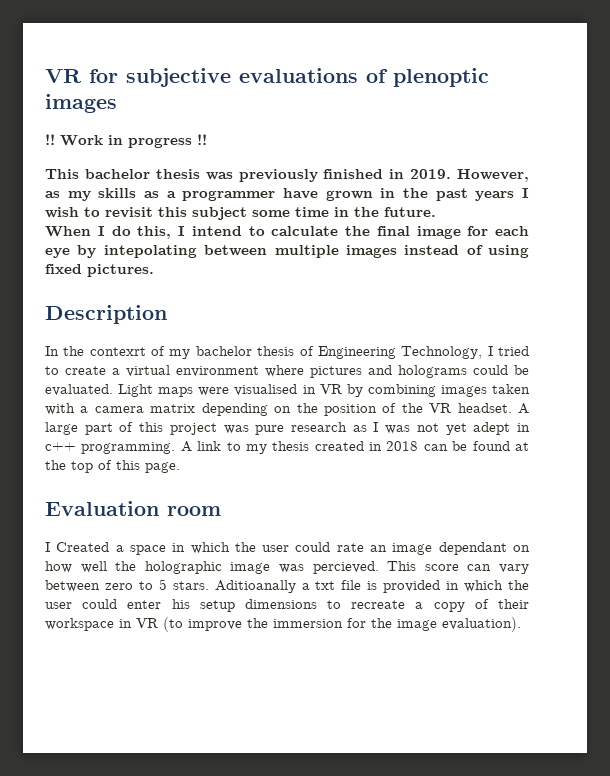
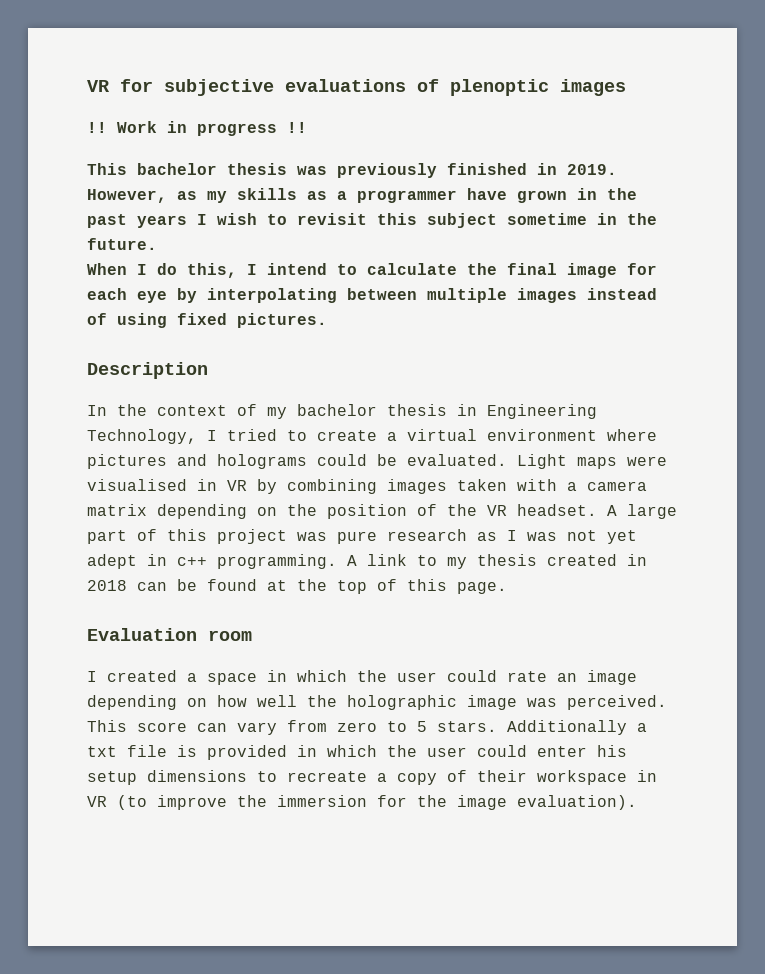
[252,207,329,217] some time -> [507,213,587,225] sometime
[103,245,197,258] intepolating -> [207,288,337,303] interpolating
[89,347,146,356] contexrt -> [157,405,227,416] context
[299,346,314,356] of -> [457,404,477,416] in
[56,542,110,552] Created -> [107,670,177,682] created
[438,542,507,555] dependant -> [87,695,177,710] depending
[312,561,379,574] percieved. -> [567,695,667,710] perceived.
[45,580,100,592] between -> [287,720,327,732] from
[214,580,296,593] Aditioanally -> [507,720,627,735] Additionally

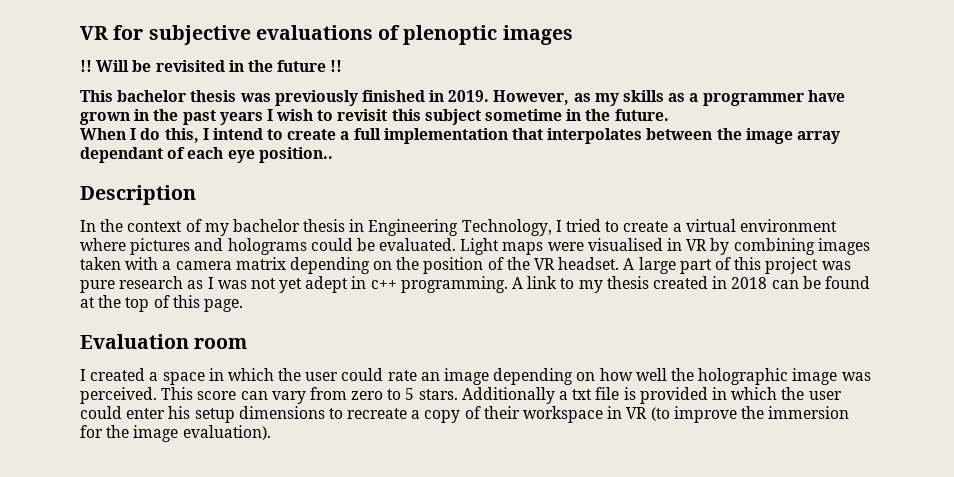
[117,121,277,136] Work in progress -> [96,60,327,72] Will be revisited in the future
[367,263,657,278] [87,288,657,303] [87,313,327,328] calculate the final image for each eye by interpolating between multiple images instead of using fixed pictures. -> [287,128,840,144] [80,147,333,163] create a full implementation that interpolates between the image array dependant of each eye position..

